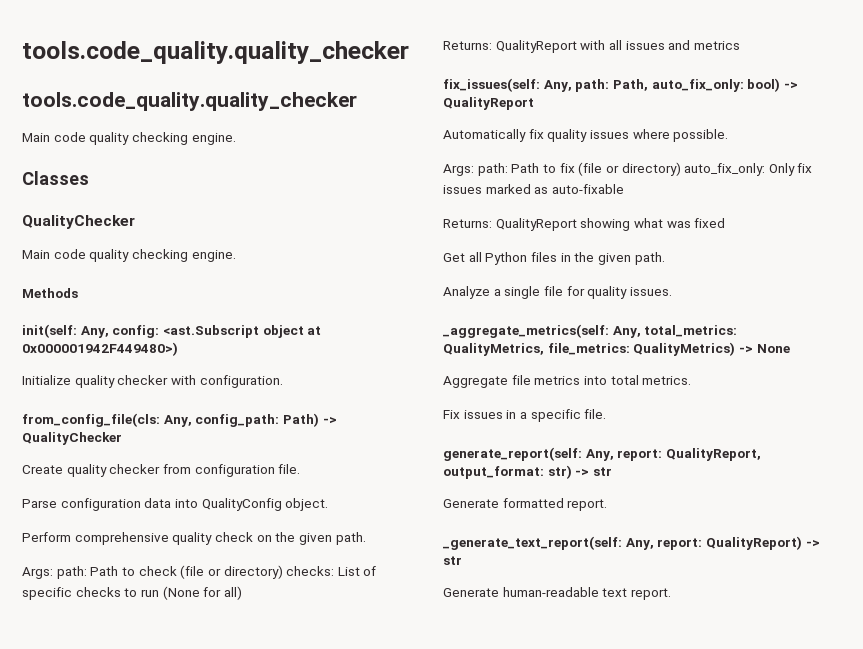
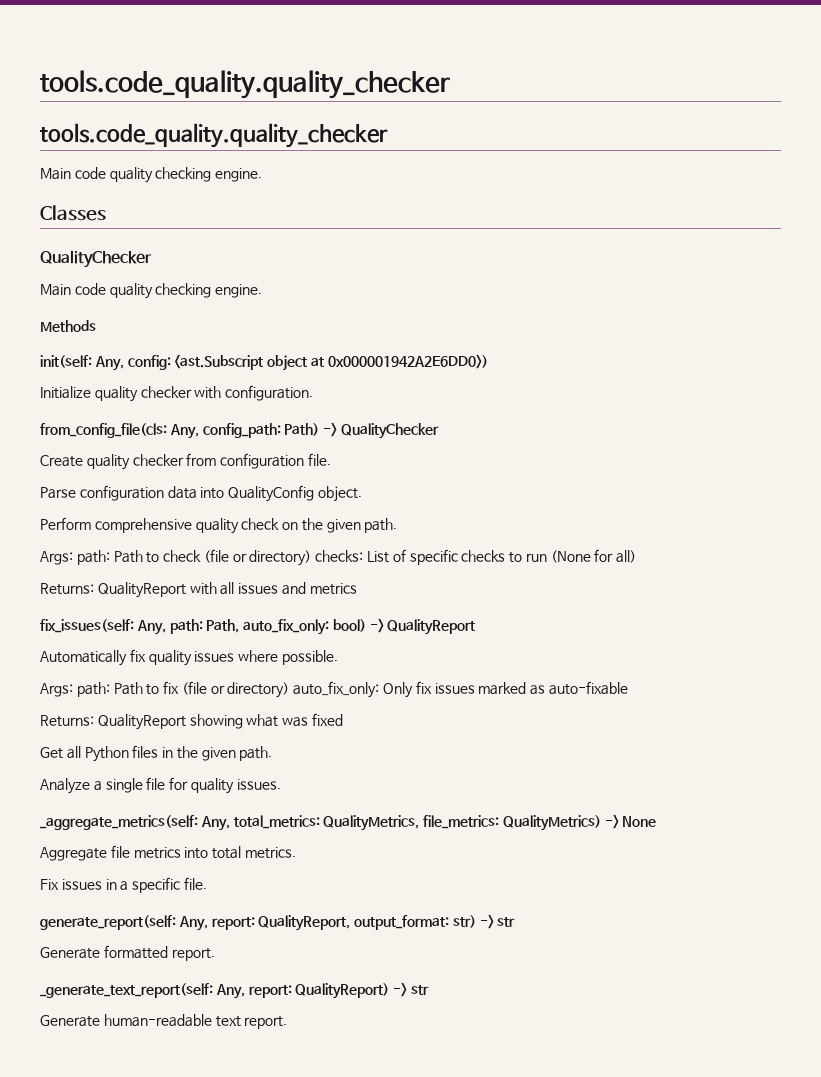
[22,342,178,356] 0x000001942F449480>) -> [327,354,488,369] 0x000001942A2E6DD0>)

